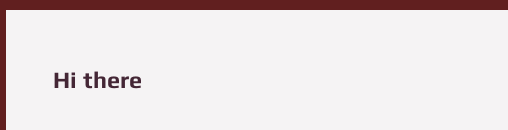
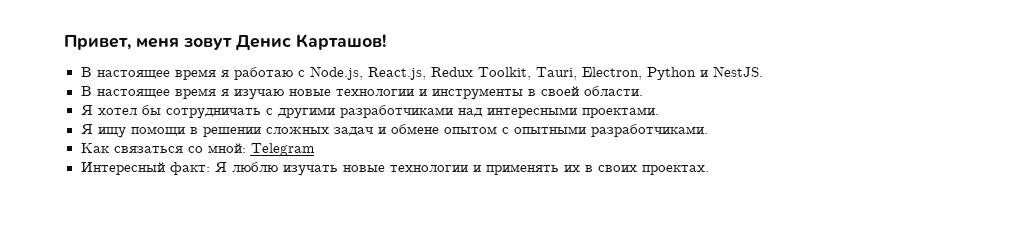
[53,71,143,89] Hi there -> [64,33,386,51] [80,66,763,80] [80,86,643,100] [80,105,659,119] [80,124,708,138] [80,143,315,156] [80,162,709,176] Привет, меня зовут Денис Карташов! // В настоящее время я работаю с Node.js, React.js, Redux Toolkit, Tauri, Electron, Python и NestJS. // В настоящее время я изучаю новые технологии и инструменты в своей области. // Я хотел бы сотрудничать с другими разработчиками над интересными проектами. // Я ищу помощи в решении сложных задач и обмене опытом с опытными разработчиками. // Как связаться со мной: Telegram // Интересный факт: Я люблю изучать новые технологии и применять их в своих проектах.

